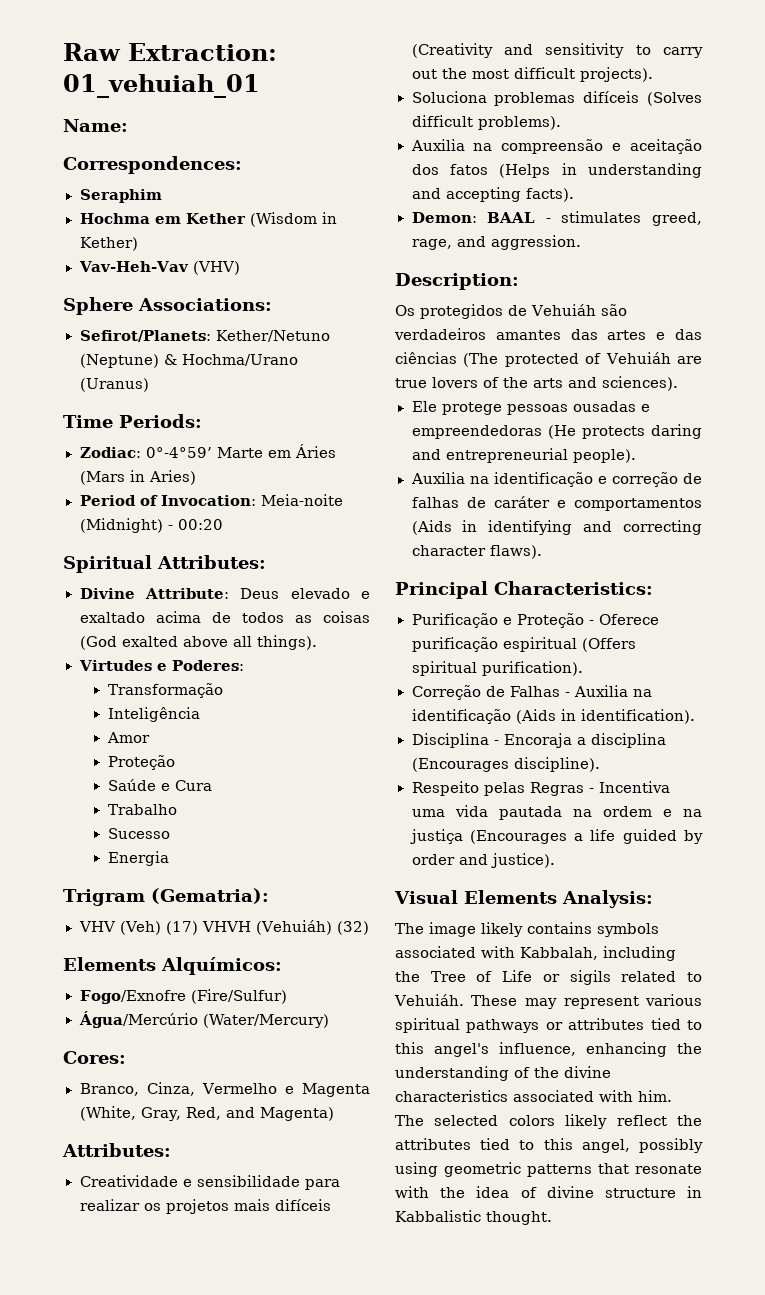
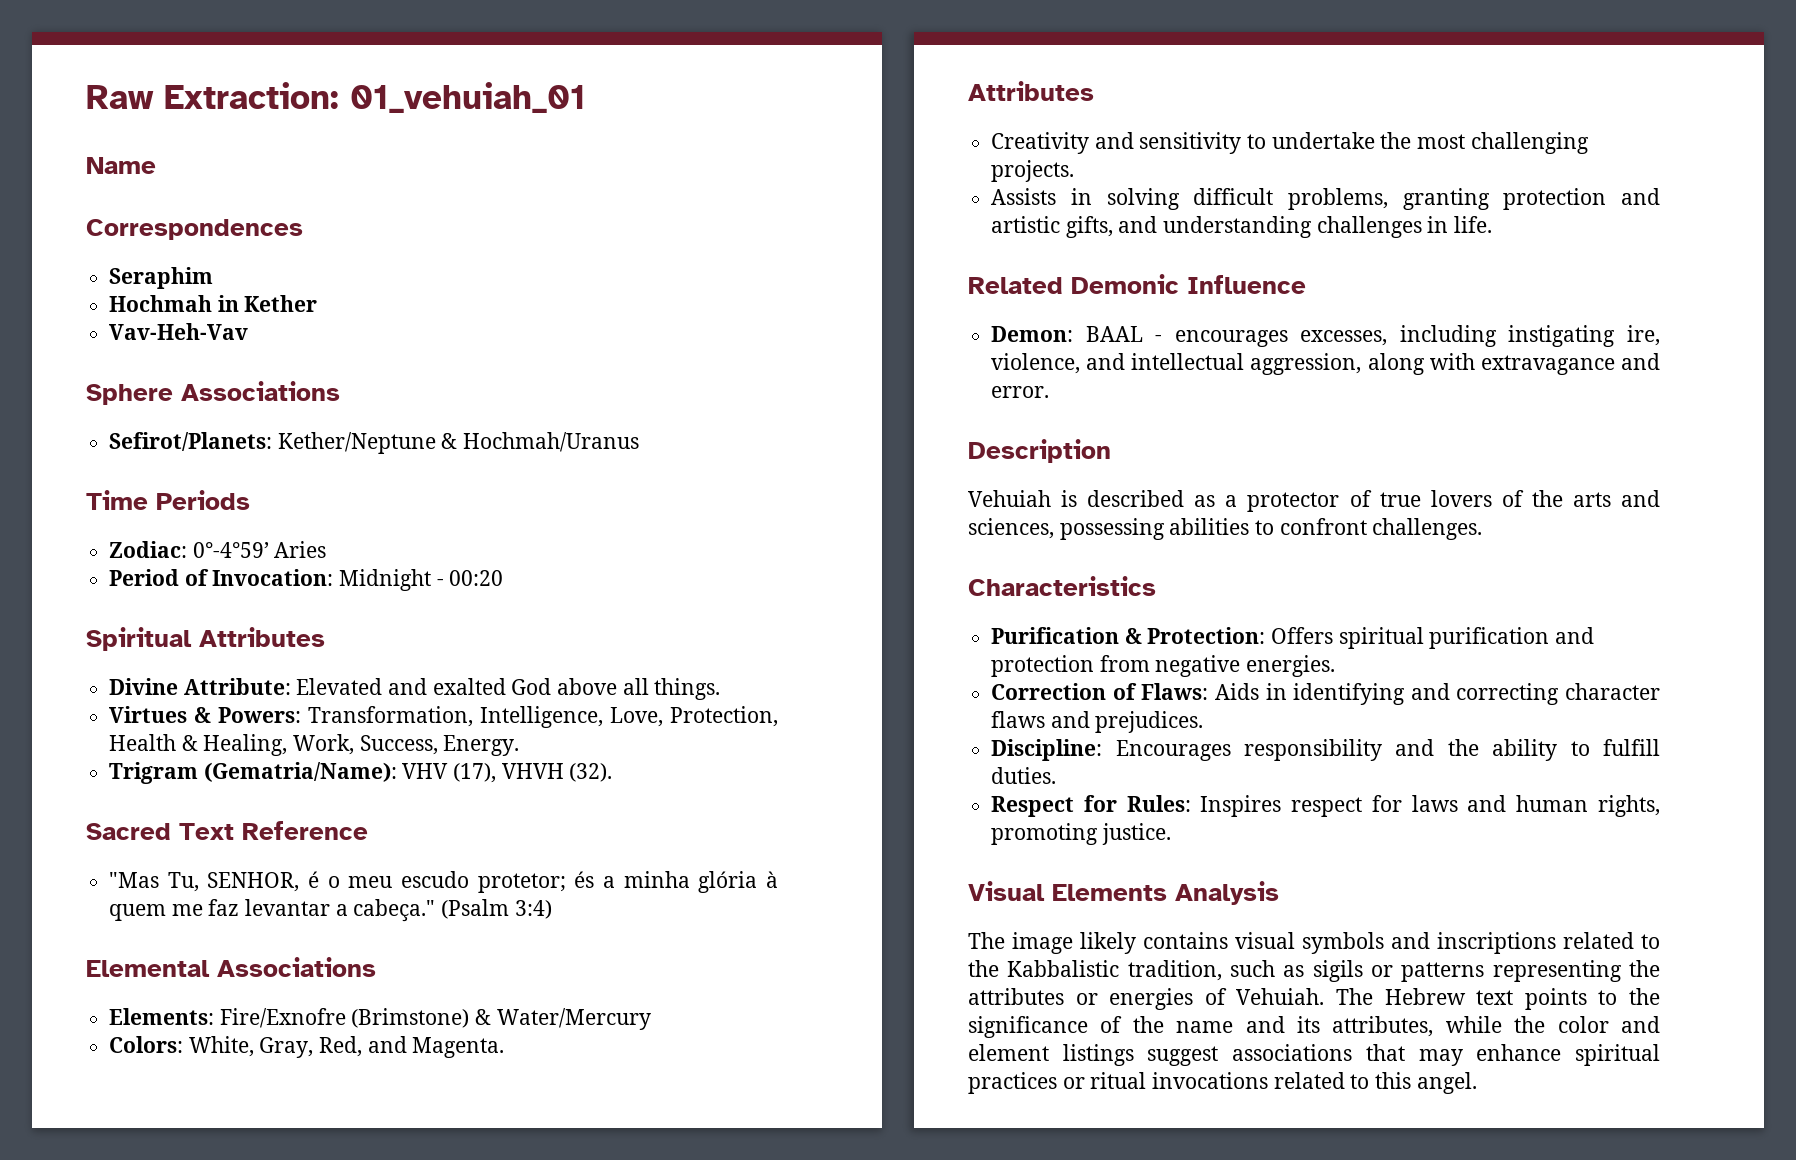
[63,119,128,132] [63,156,242,174] Name: // Correspondences: -> [86,157,156,174] [86,219,303,240] Name // Correspondences
[79,213,181,224] Hochma em -> [109,295,239,312] Hochmah in
[249,212,337,227] [79,237,138,251] (Wisdom in Kether) -> (318, 303) none
[193,261,241,275] (VHV) -> (249, 331) none
[138,298,272,311] Associations: -> [181,381,340,401] Associations
[215,330,330,342] [79,354,298,368] [79,378,149,392] Kether/Netuno (Neptune) & Hochma/Urano (Uranus) -> [277,432,640,454] Kether/Neptune & Hochmah/Uranus
[119,414,202,428] Periods: -> [156,490,250,510] Periods
[216,444,336,458] [79,470,196,485] Marte em Áries (Mars in Aries) -> [274,541,327,558] Aries
[260,494,343,506] [79,518,163,533] Meia-noite (Midnight) -> [339,569,432,591] Midnight
[157,555,266,569] Attributes: -> [199,627,325,647] Attributes
[240,588,370,599] [79,611,370,623] [79,635,317,650] [78,660,244,671] [107,683,223,698] [107,707,200,722] [106,732,150,743] [107,755,175,770] [107,779,212,791] [107,804,177,815] [107,828,170,839] [107,851,169,866] [63,888,269,906] [78,920,370,935] [63,957,282,975] [79,989,287,1004] [78,1011,330,1028] [63,1051,126,1064] [79,1082,370,1097] [79,1106,335,1121] [62,1143,171,1157] [79,1175,340,1190] [79,1199,331,1214] [411,43,703,58] [411,67,653,82] [411,91,702,106] [411,115,561,130] [410,139,702,154] [411,163,702,178] [411,187,574,202] [411,211,702,226] [411,235,581,250] [395,273,519,290] [395,304,627,319] [394,328,702,340] [395,352,702,367] Deus elevado e exaltado acima de todos as coisas (God exalted above all things). // Virtudes e Poderes: // Transformação // Inteligência // Amor // Proteção // Saúde e Cura // Trabalho // Sucesso // Energia // Trigram (Gematria): // VHV (Veh) (17) VHVH (Vehuiáh) (32) // Elements Alquímicos: // Fogo/Exnofre (Fire/Sulfur) // Água/Mercúrio (Water/Mercury) // Cores: // Branco, Cinza, Vermelho e Magenta (White, Gray, Red, and Magenta) // Attributes: // Creatividade e sensibilidade para realizar os projetos mais difíceis (Creativity and sensitivity to carry out the most difficult projects). // Soluciona problemas difíceis (Solves difficult problems). // Auxilia na compreensão e aceitação dos fatos (Helps in understanding and accepting facts). // Demon: BAAL - stimulates greed, rage, and aggression. // Description: // Os protegidos de Vehuiáh são verdadeiros amantes das artes e das ciências (The protected of Vehuiáh are -> [296,678,721,700] [109,706,778,728] [109,734,520,756] [109,762,613,784] [86,821,368,840] [109,871,778,893] [109,899,552,922] [86,957,376,977] [109,1008,651,1030] [109,1036,505,1058] [968,81,1094,101] [991,132,1589,154] [991,160,1075,182] [991,188,1660,210] [991,216,1493,238] [968,274,1306,294] [991,325,1660,347] [991,353,1660,375] [991,386,1050,398] [968,439,1111,463] [968,490,1372,512] Elevated and exalted God above all things. // Virtues & Powers: Transformation, Intelligence, Love, Protection, Health & Healing, Work, Success, Energy. // Trigram (Gematria/Name): VHV (17), VHVH (32). // Sacred Text Reference // "Mas Tu, SENHOR, é o meu escudo protetor; és a minha glória à quem me faz levantar a cabeça." (Psalm 3:4) // Elemental Associations // Elements: Fire/Exnofre (Brimstone) & Water/Mercury // Colors: White, Gray, Red, and Magenta. // Attributes // Creativity and sensitivity to undertake the most challenging projects. // Assists in solving difficult problems, granting protection and artistic gifts, and understanding challenges in life. // Related Demonic Influence // Demon: BAAL - encourages excesses, including instigating ire, violence, and intellectual aggression, along with extravagance and error. // Description // Vehuiah is described as a protector of
[602,376,678,391] [411,401,650,415] [411,424,702,439] [411,448,636,463] [410,472,702,487] [411,496,702,511] [411,520,452,535] sciences). // Ele protege pessoas ousadas e empreendedoras (He protects daring and entrepreneurial people). // Auxilia na identificação e correção de falhas de caráter e comportamentos (Aids -> [968,518,1483,540] [968,576,1156,596] [991,627,1595,649] [991,655,1336,677] [991,683,1259,700] sciences, possessing abilities to confront challenges. // Characteristics // Purification & Protection: Offers spiritual purification and protection from negative energies. // Correction of Flaws: Aids
[489,545,542,559] [395,581,653,599] [411,613,659,628] [411,637,636,652] [411,661,583,676] [411,685,653,700] [411,709,695,724] [411,733,666,748] [411,757,600,772] [411,781,670,796] [411,805,702,820] [409,829,703,844] [411,853,555,868] flaws). // Principal Characteristics: // Purificação e Proteção - Oferece purificação espiritual (Offers spiritual purification). // Correção de Falhas - Auxilia na identificação (Aids in identification). // Disciplina - Encoraja a disciplina (Encourages discipline). // Respeito pelas Regras - Incentiva uma vida pautada na ordem e na justiça (Encourages a life guided by order and justice). -> [991,711,1204,733] [991,739,1660,761] [991,767,1057,784] [991,795,1660,817] [991,823,1171,845] flaws and prejudices. // Discipline: Encourages responsibility and the ability to fulfill duties. // Respect for Rules: Inspires respect for laws and human rights, promoting justice.
[562,890,653,908] Analysis: -> [1175,881,1279,905] Analysis
[597,923,659,937] [395,946,676,961] [395,970,702,985] [394,994,702,1009] [395,1018,702,1033] [395,1042,702,1057] [395,1066,611,1081] [395,1090,672,1102] [395,1114,702,1129] [395,1138,703,1153] [395,1162,702,1177] [395,1186,702,1198] [395,1210,552,1225] symbols associated with Kabbalah, including the Tree of Life or sigils related to Vehuiáh. These may represent various spiritual pathways or attributes tied to this angel's influence, enhancing the understanding of the divine characteristics associated with him. The selected colors likely reflect the attributes tied to this angel, possibly using geometric patterns that resonate with the idea of divine structure in Kabbalistic thought. -> [1235,932,1660,954] [968,960,1660,982] [968,988,1660,1010] [968,1016,1660,1038] [968,1044,1660,1066] [968,1072,1477,1094] visual symbols and inscriptions related to the Kabbalistic tradition, such as sigils or patterns representing the attributes or energies of Vehuiah. The Hebrew text points to the significance of the name and its attributes, while the color and element listings suggest associations that may enhance spiritual practices or ritual invocations related to this angel.

